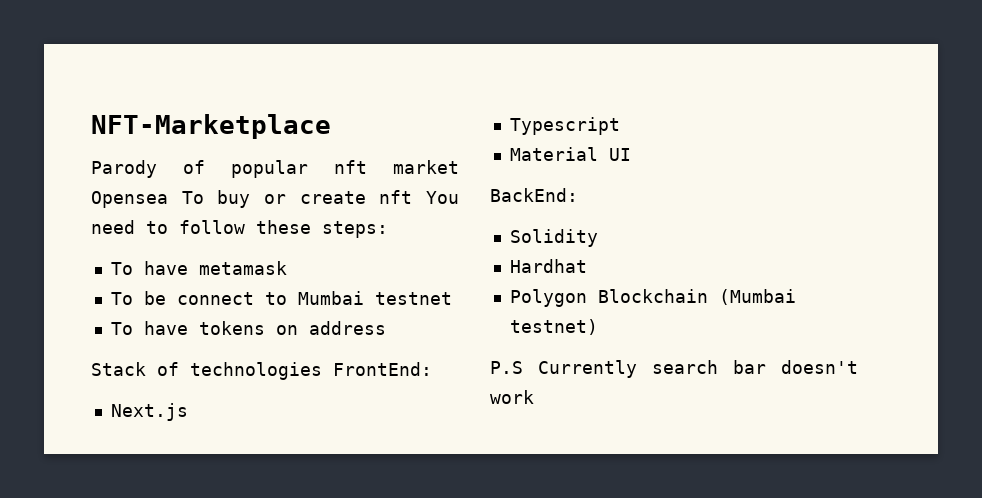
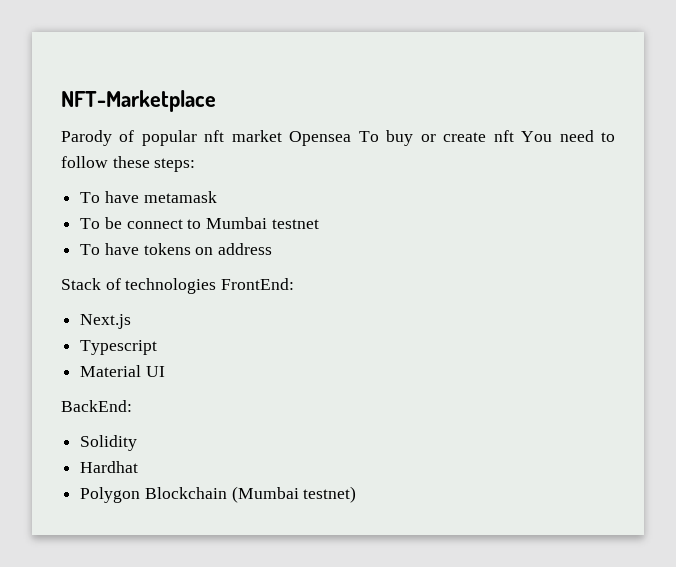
[490,360,858,378] [490,390,534,404] // P.S Currently search bar doesn't work -> (357, 494) none

